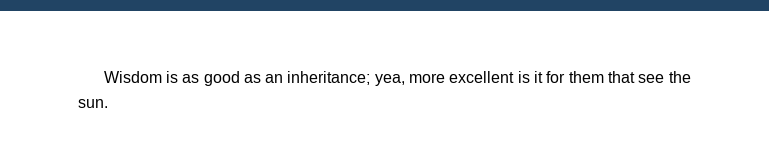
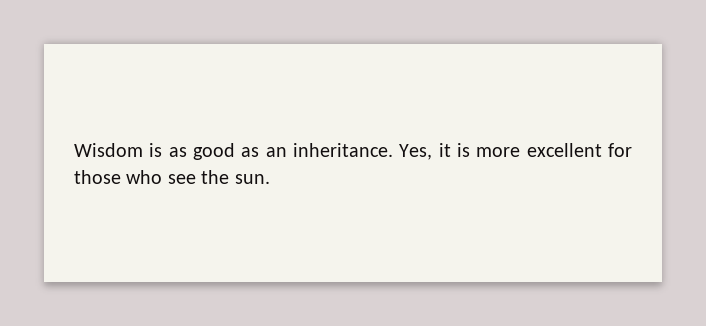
[287,71,636,86] inheritance; yea, more excellent is it for them that -> [293,143,632,160] [74,170,163,184] inheritance. Yes, it is more excellent for those who

